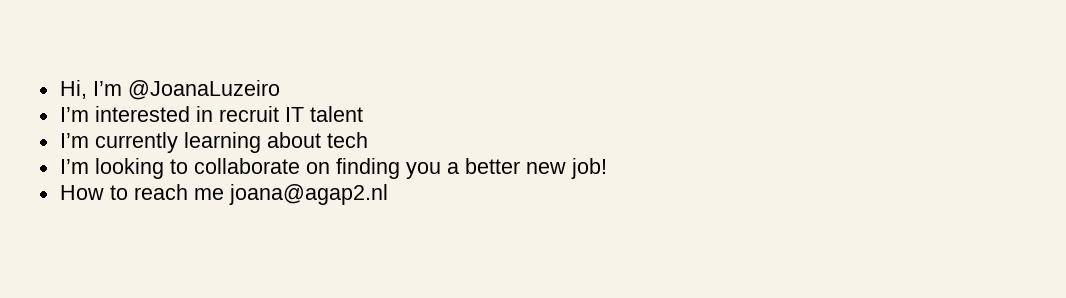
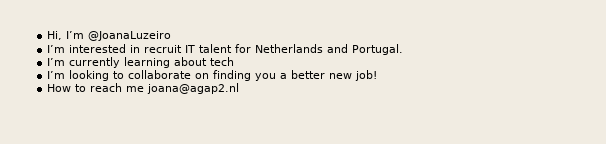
(363, 114) none -> [235,44,404,55] for Netherlands and Portugal.

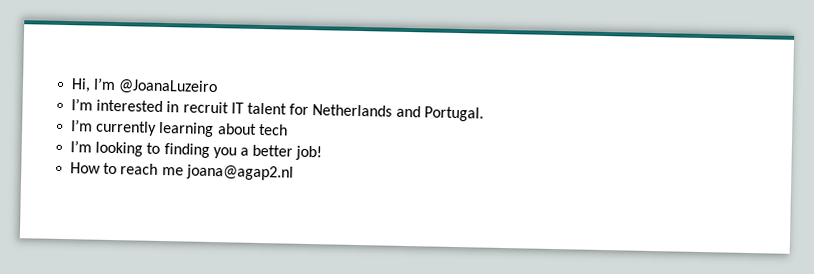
[128,70,210,79] collaborate on -> (161, 148) none
[329,73,353,79] new -> (294, 150) none

